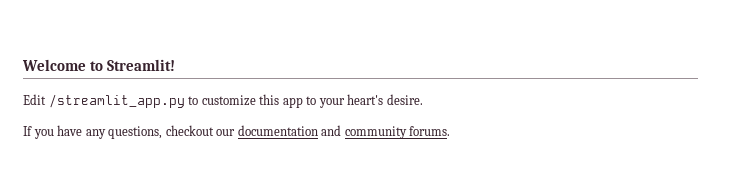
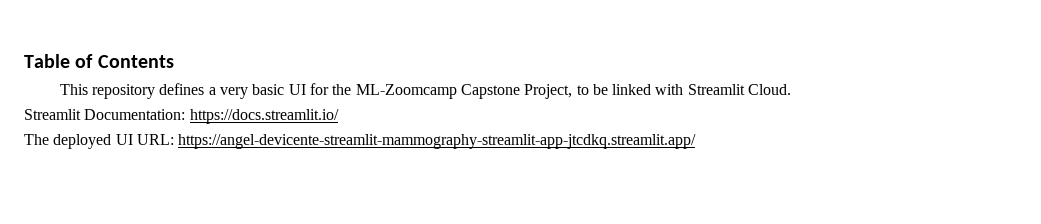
[22,59,176,71] [23,94,423,108] [23,125,451,139] Welcome to Streamlit! // Edit /streamlit_app.py to customize this app to your heart's desire. // If you have any questions, checkout our documentation and community forums. -> [24,54,174,68] [59,83,792,99] [24,109,339,124] [24,134,697,149] Table of Contents // This repository defines a very basic UI for the ML-Zoomcamp Capstone Project, to be linked with Streamlit Cloud. // Streamlit Documentation: https://docs.streamlit.io/ // The deployed UI URL: https://angel-devicente-streamlit-mammography-streamlit-app-jtcdkq.streamlit.app/

